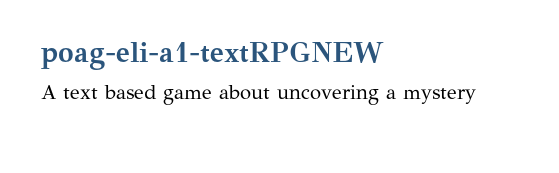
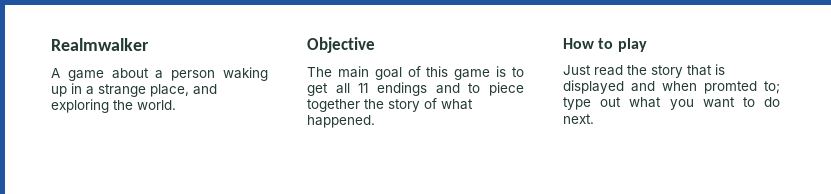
[41,41,384,70] poag-eli-a1-textRPGNEW -> [51,38,149,51] Realmwalker
[63,85,476,105] text based game about uncovering a mystery -> [67,67,268,81] [51,83,217,97] [51,99,176,113] [307,37,375,53] [307,66,524,80] [307,82,524,96] [307,98,473,112] [307,115,375,128] [563,38,647,52] [563,64,725,78] [563,80,780,94] [563,97,780,110] [563,114,594,124] game about a person waking up in a strange place, and exploring the world. // Objective // The main goal of this game is to get all 11 endings and to piece together the story of what happened. // How to play // Just read the story that is displayed and when promted to; type out what you want to do next.

